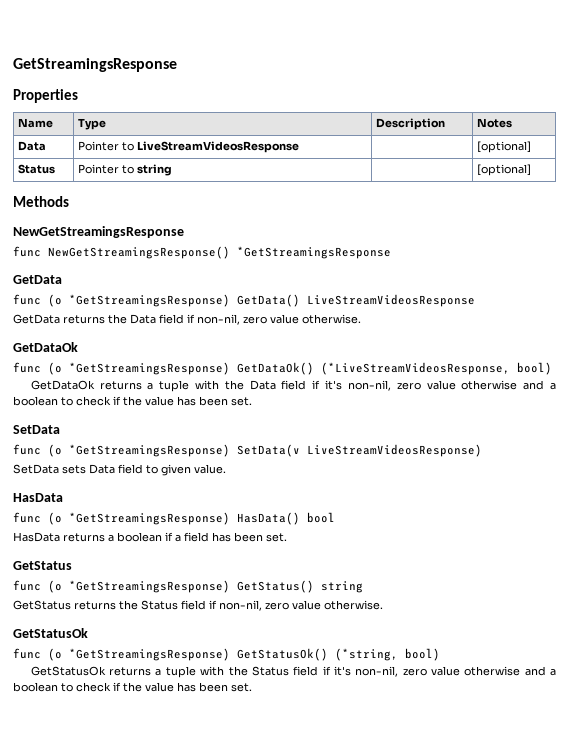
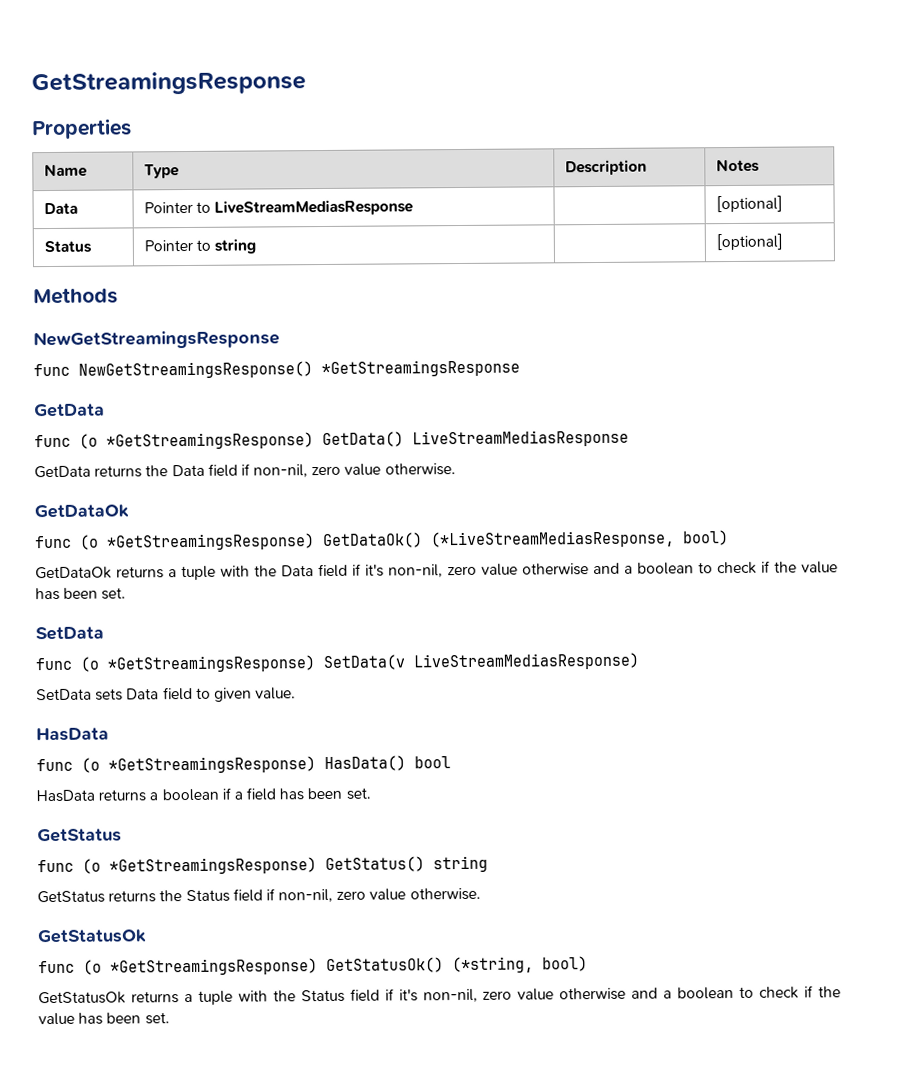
[136,141,299,153] LiveStreamVideosResponse -> [214,199,414,216] LiveStreamMediasResponse
[307,294,475,307] LiveStreamVideosResponse -> [412,429,629,448] LiveStreamMediasResponse
[321,362,510,375] (*LiveStreamVideosResponse, -> [430,530,675,549] (*LiveStreamMediasResponse,
[307,444,482,457] LiveStreamVideosResponse) -> [413,652,639,671] LiveStreamMediasResponse)

